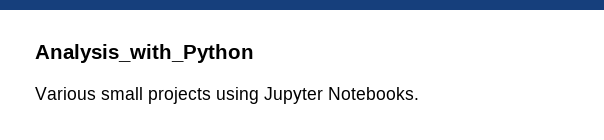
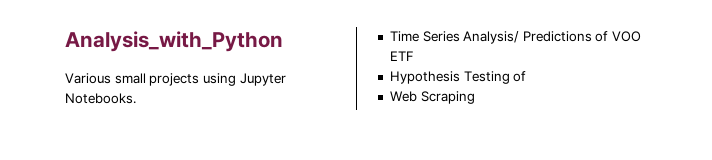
(419, 93) none -> [389,31,642,44] [389,51,414,61] [389,71,527,84] [389,91,475,104] // Time Series Analysis/ Predictions of VOO ETF // Hypothesis Testing of // Web Scraping

